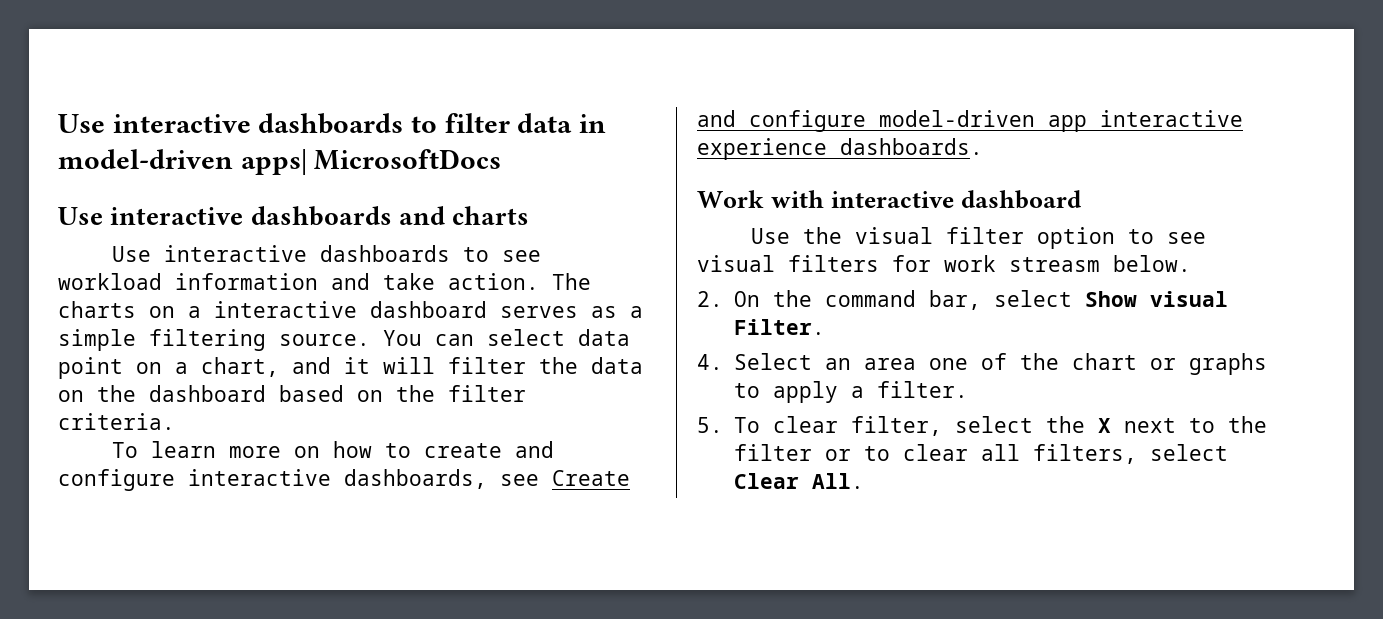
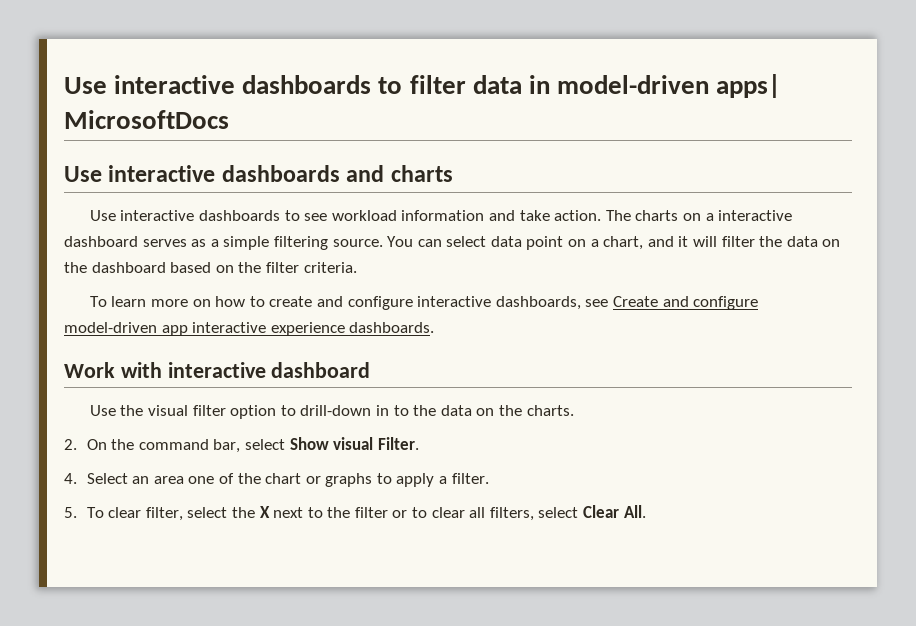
[1166,232,1206,244] [697,255,1191,272] see visual filters for work streasm below. -> [300,405,574,416] drill-down in to the data on the charts.

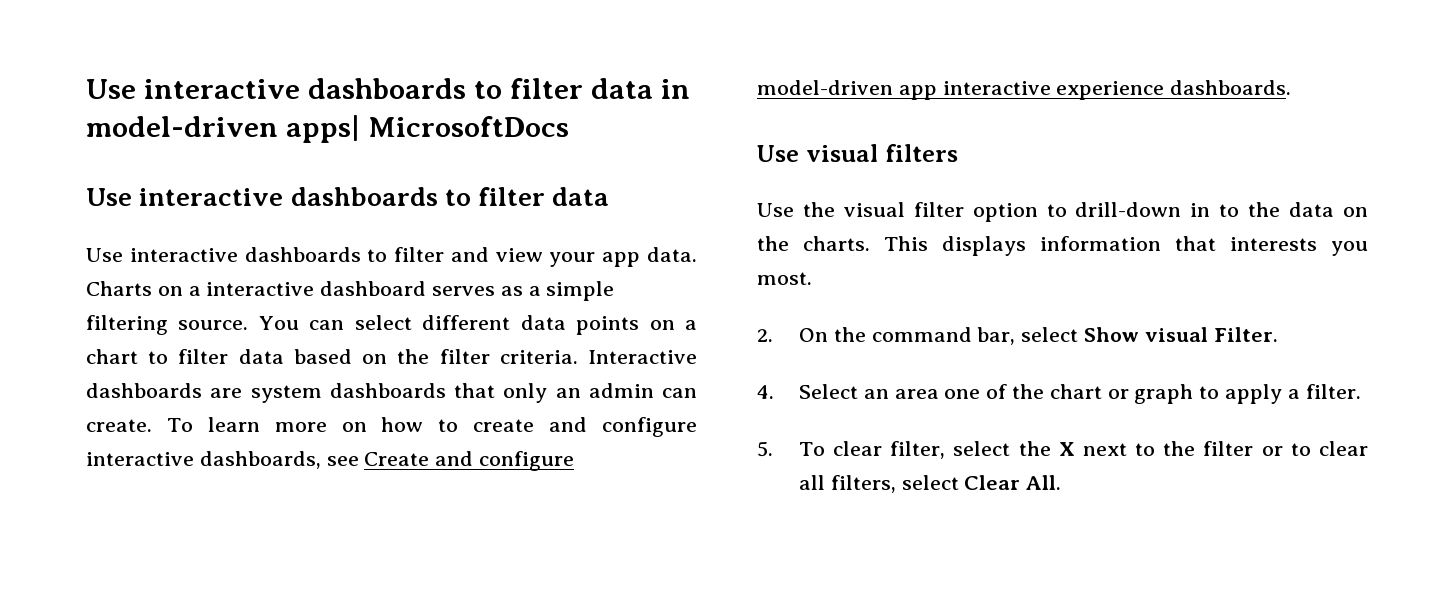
[346,165,453,182] [89,210,679,221] and charts // Use interactive dashboards to see workload information and take action. The charts -> [444,187,610,206] [86,247,697,267] [86,281,152,296] to filter data // Use interactive dashboards to filter and view your app data. Charts
[490,236,841,250] [64,262,166,273] data point on a chart, and it will filter the data on the dashboard -> [422,315,697,335] [86,349,284,364] different data points on a chart to filter data
(357, 267) // -> [588,350,697,364] [86,383,697,403] [86,419,152,432] Interactive dashboards are system dashboards that only an admin can create.
[64,362,371,378] Work with interactive dashboard -> [757,144,958,162] Use visual filters
(574, 410) none -> [884,236,1368,256] [757,272,812,285] This displays information that interests you most.
[325,473,373,487] graphs -> [1134,384,1194,404] graph

